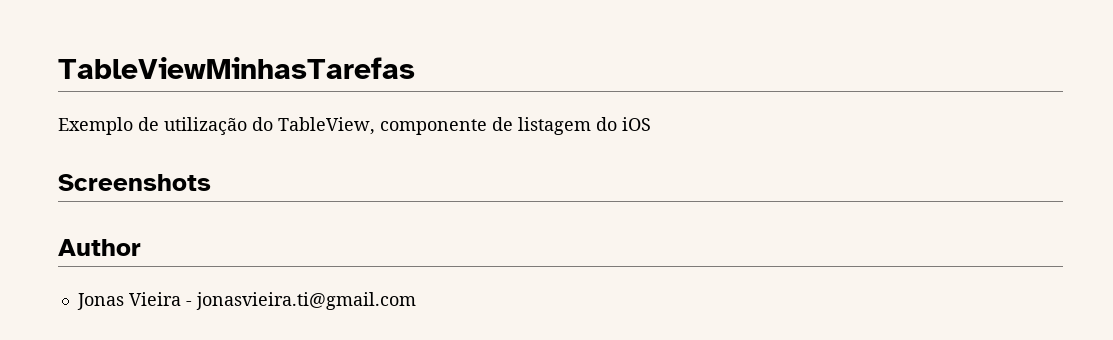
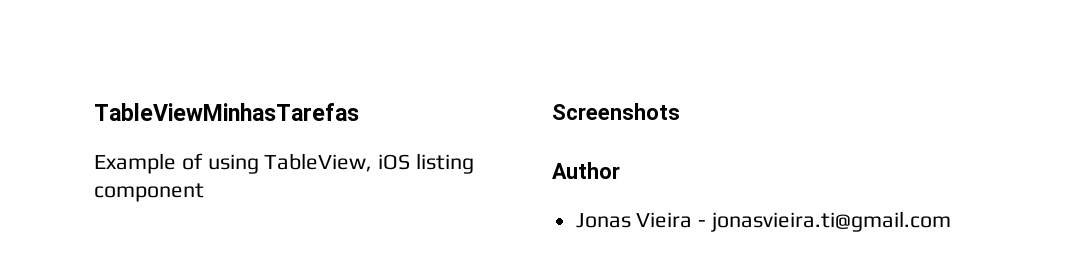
[58,117,617,135] Exemplo de utilização do TableView, componente de listagem do -> [94,153,373,174] Example of using TableView,
(651, 124) none -> [416,153,475,174] [94,183,204,202] listing component

